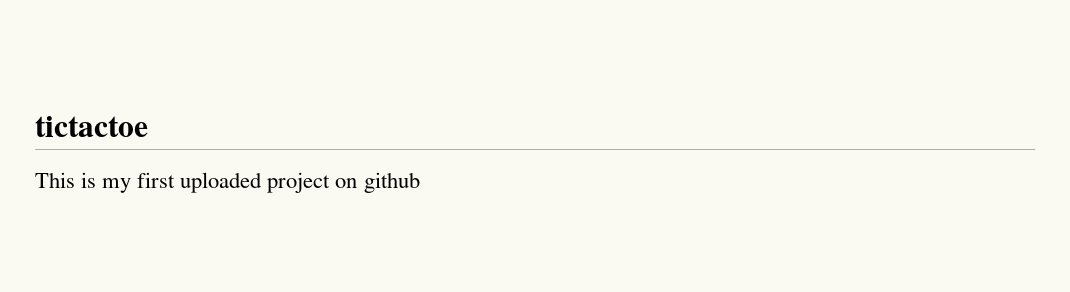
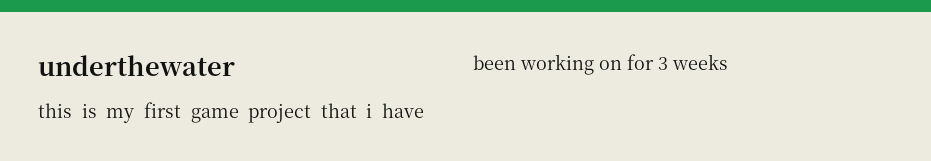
[35,116,148,137] [35,172,75,188] tictactoe // This -> [38,55,235,76] [38,103,72,118] underthewater // this
[180,172,420,193] uploaded project on github -> [190,103,424,123] [473,54,728,75] game project that i have been working on for 3 weeks

